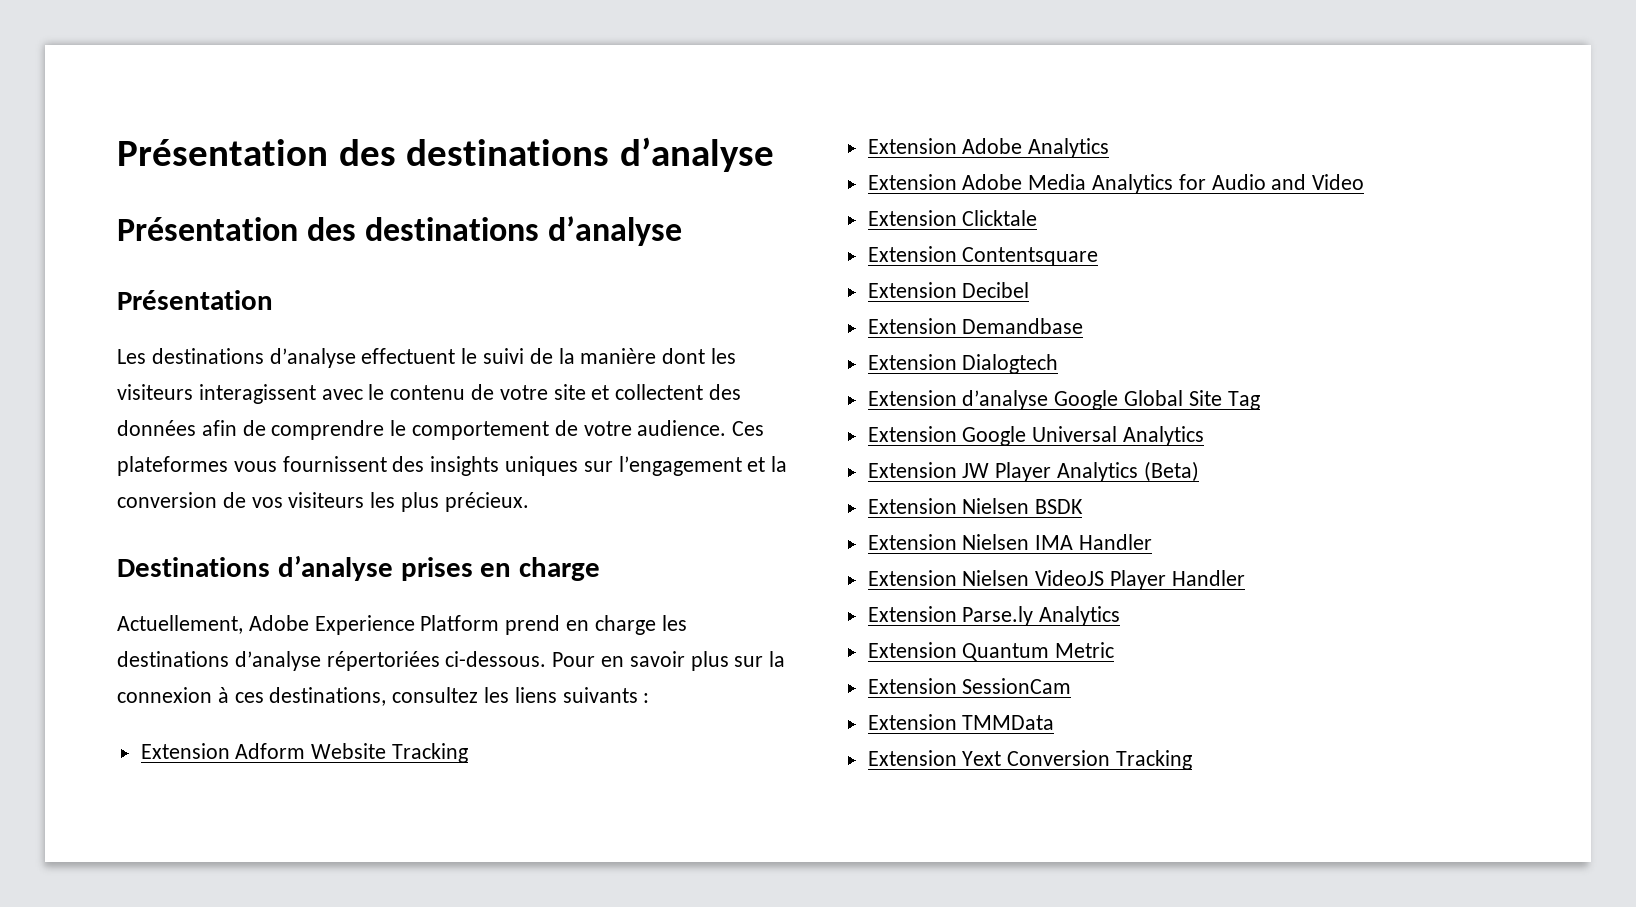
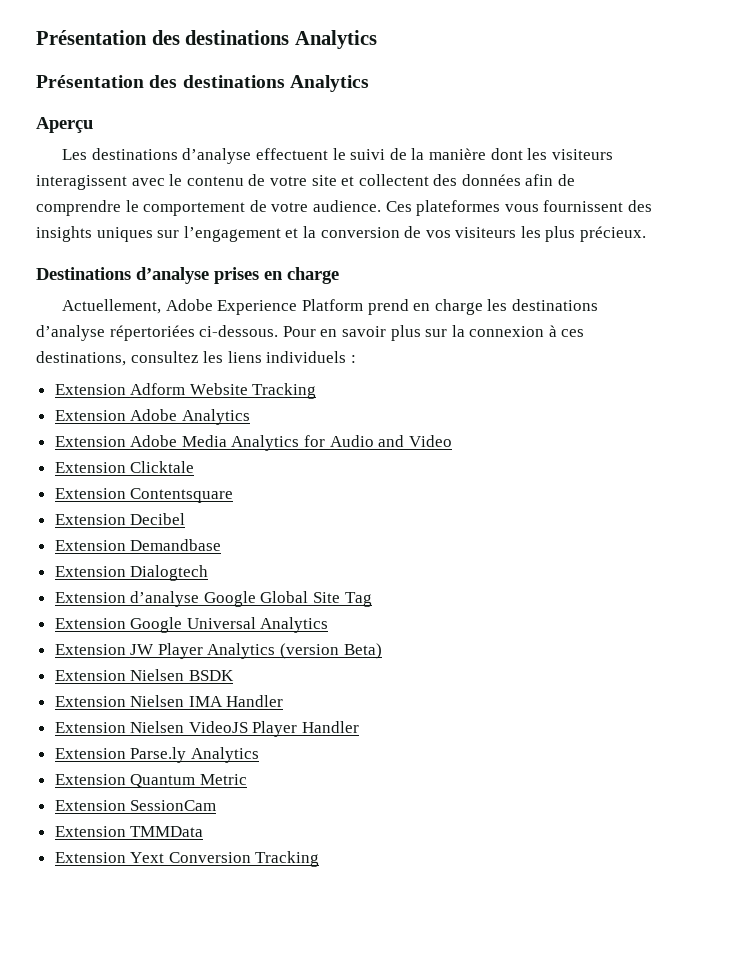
[117,137,774,172] [117,216,683,246] [117,290,273,310] Présentation des destinations d’analyse // Présentation des destinations d’analyse // Présentation -> [36,30,377,49] [36,75,369,92] [36,117,93,133] Présentation des destinations Analytics // Présentation des destinations Analytics // Aperçu
[562,687,638,703] suivants -> [266,351,347,363] individuels
[1143,461,1199,482] (Beta) -> [280,643,382,659] (version Beta)

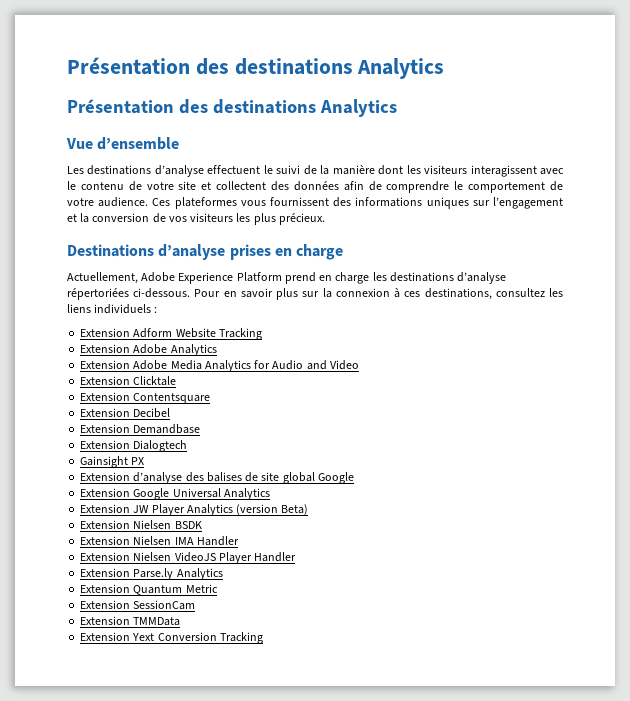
[36,117,93,133] Aperçu -> [66,137,180,150] Vue d’ensemble
[36,226,92,242] insights -> [355,197,423,207] informations
(209, 573) none -> [80,456,145,468] // Gainsight PX
[203,591,372,607] Google Global Site Tag -> [185,472,354,484] des balises de site global Google

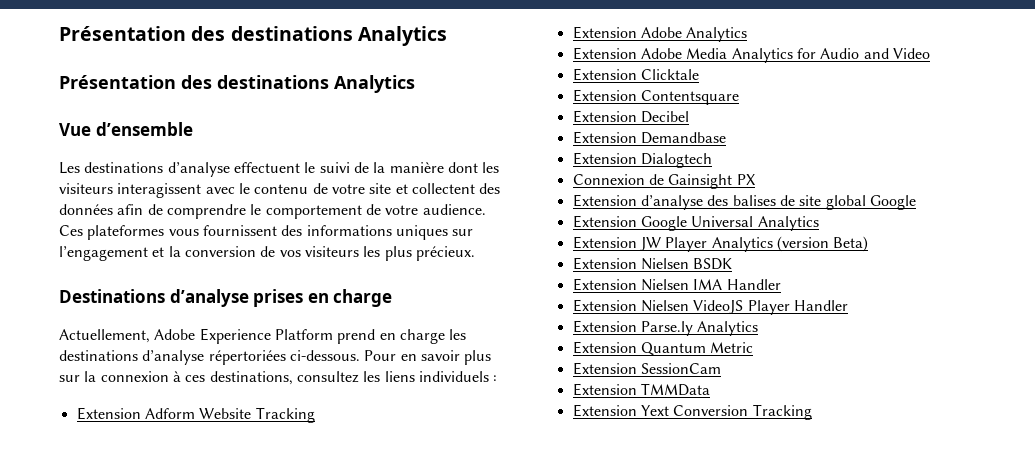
(188, 446) none -> [572,174,664,185] Connexion de

